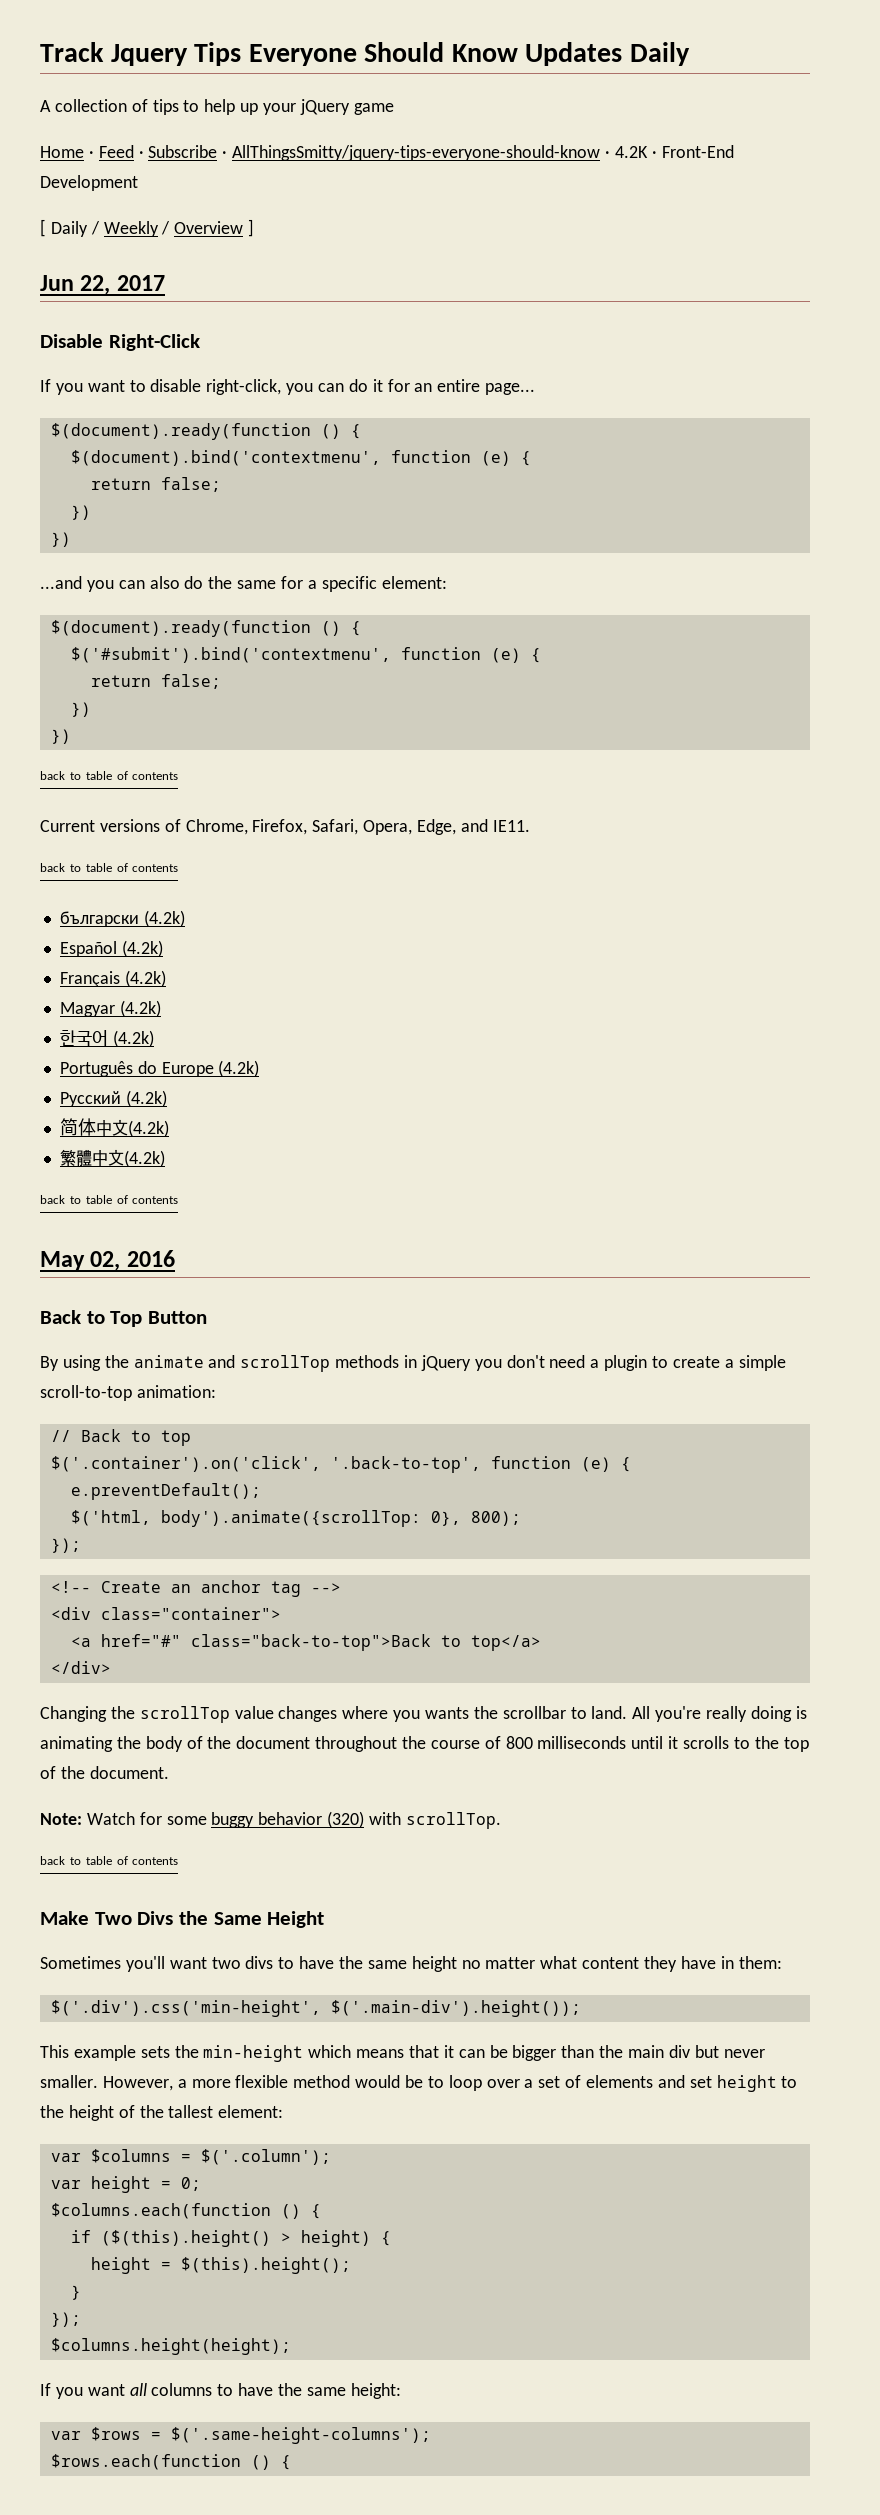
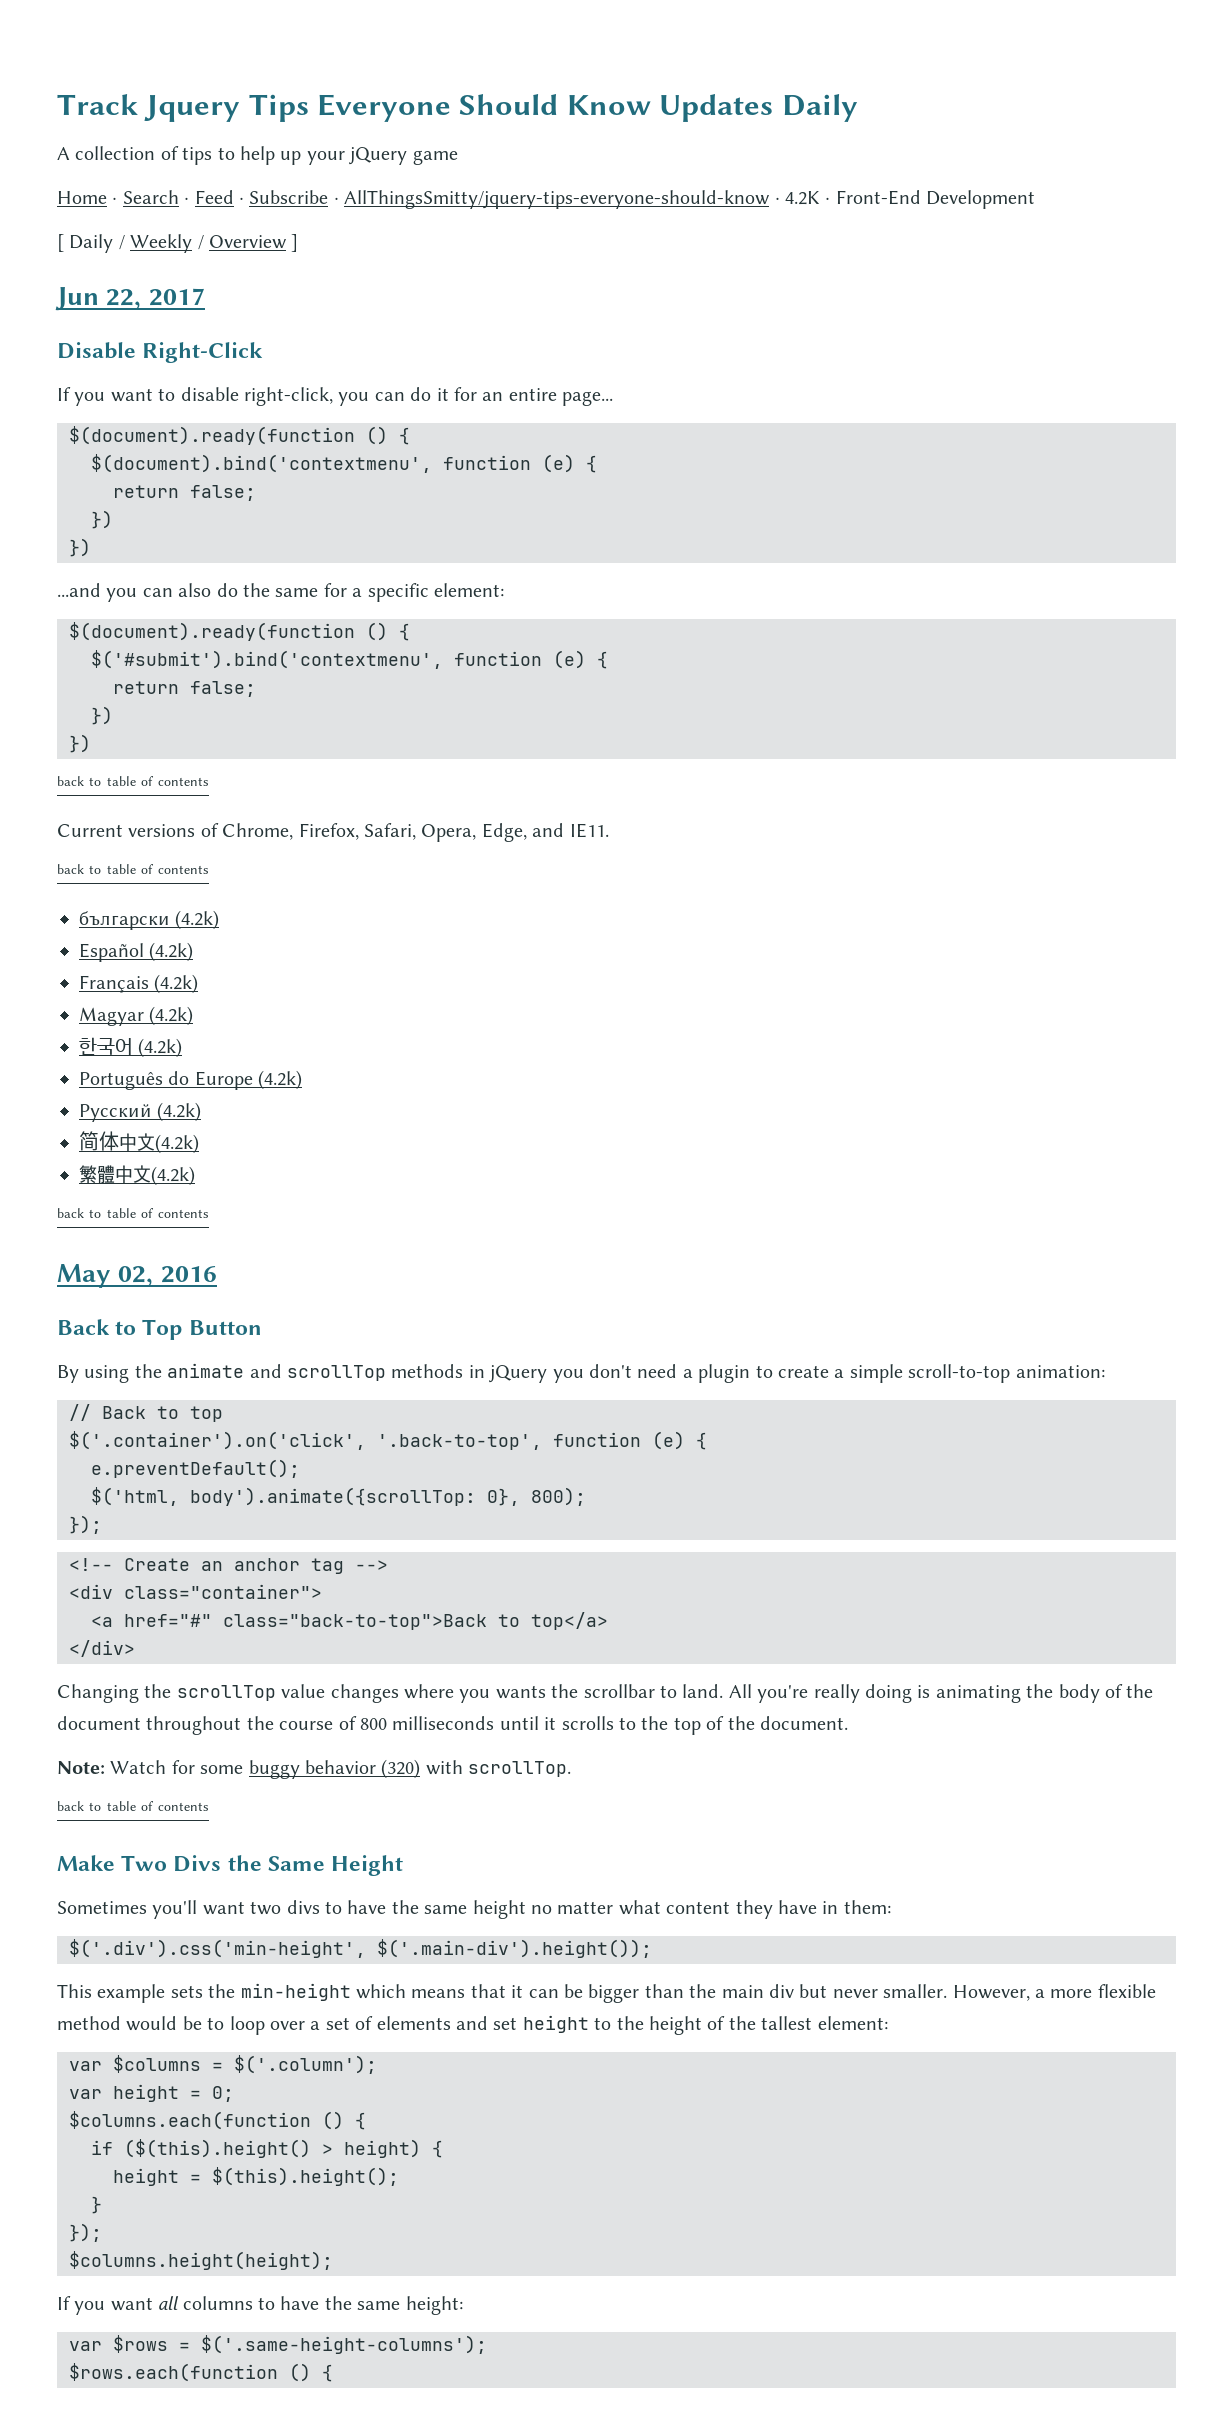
(94, 154) none -> [122,190,190,204] Search ·

